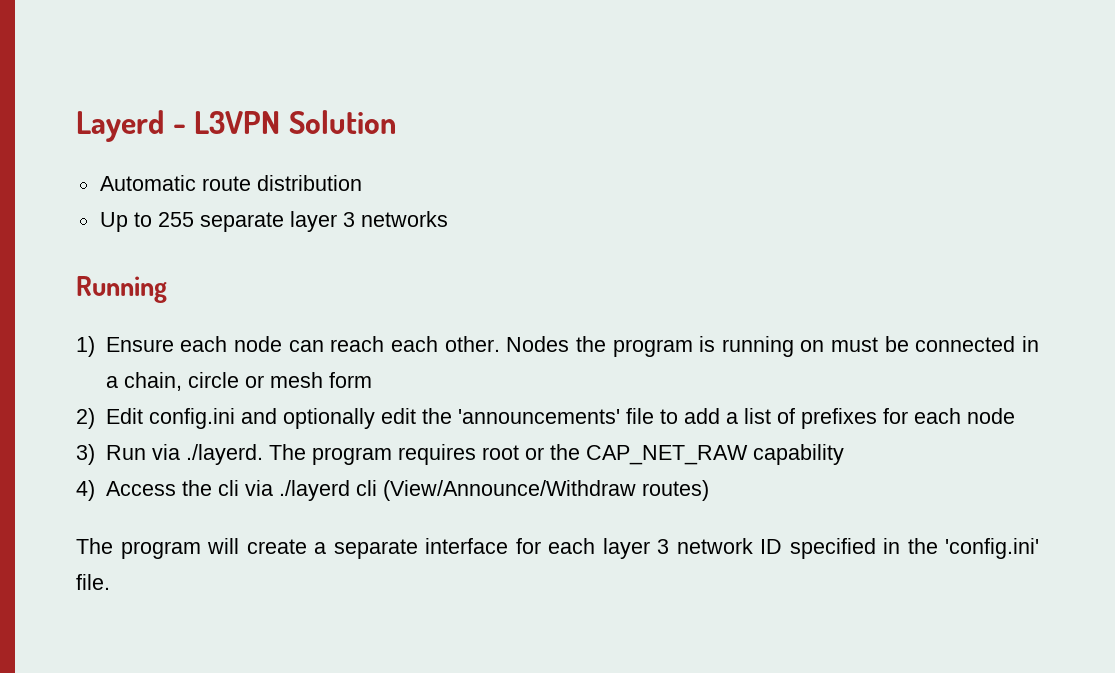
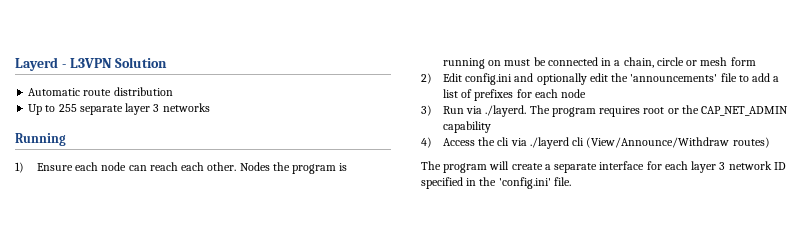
[585,445,748,465] CAP_NET_RAW -> [701,106,789,116] CAP_NET_ADMIN

